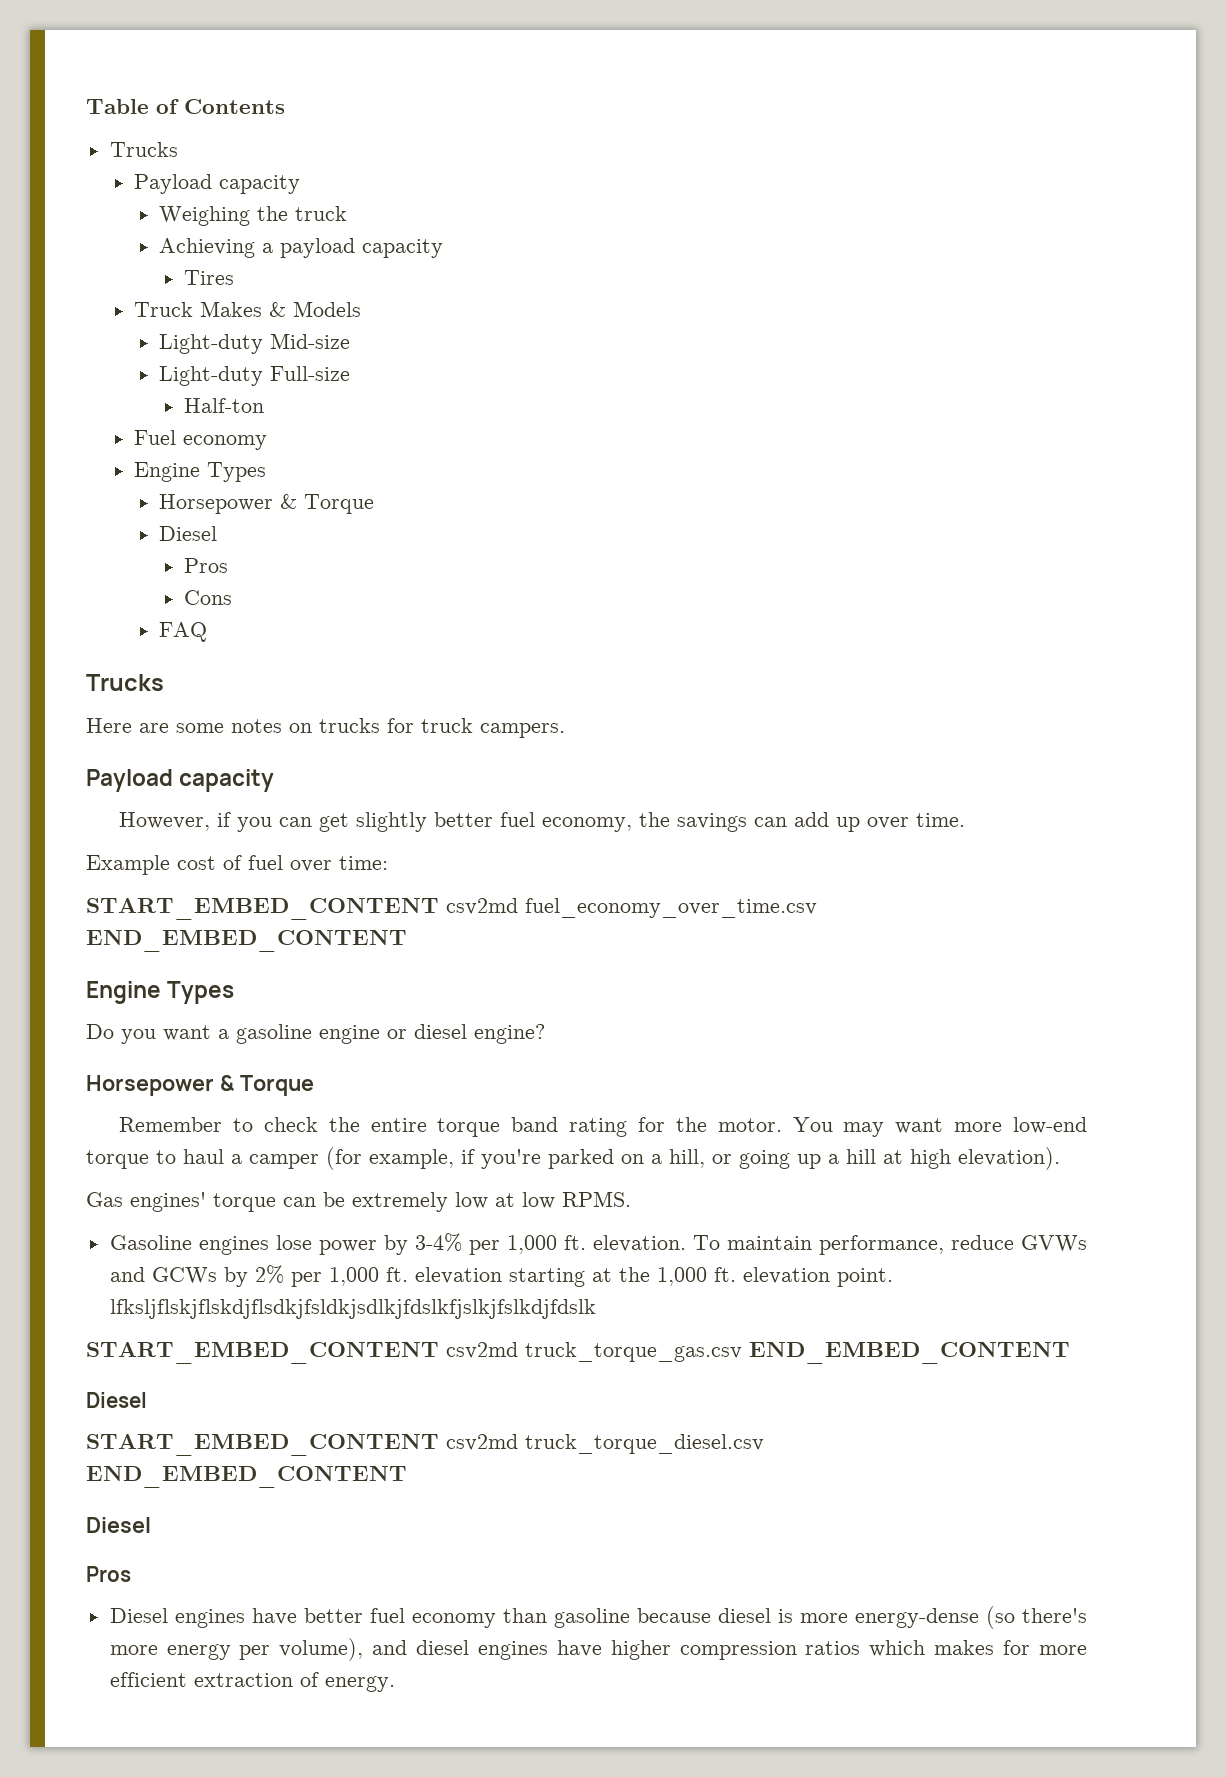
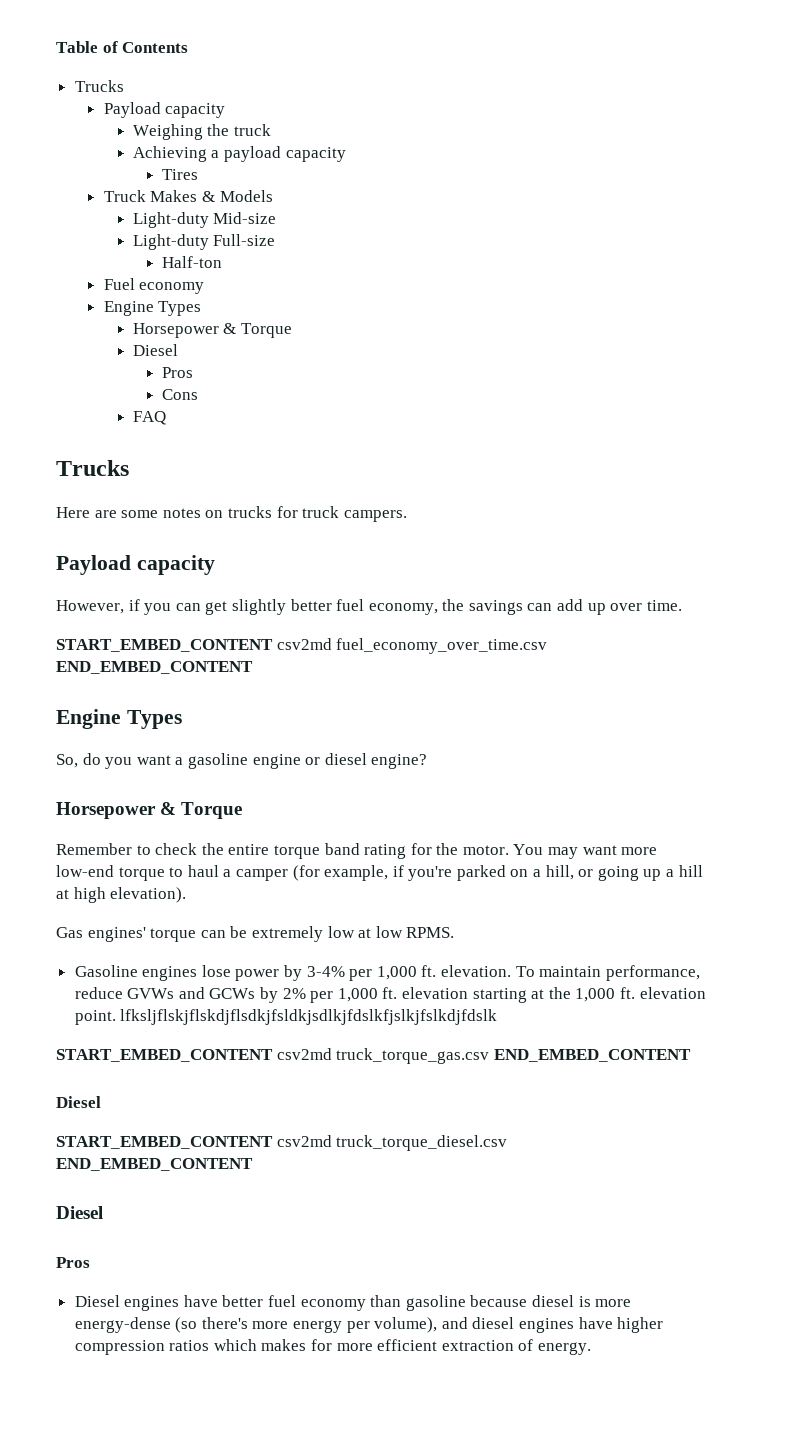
[86,855,388,875] // Example cost of fuel over time: -> (682, 605) none
[86,1024,114,1039] Do -> [56,753,101,768] So, do

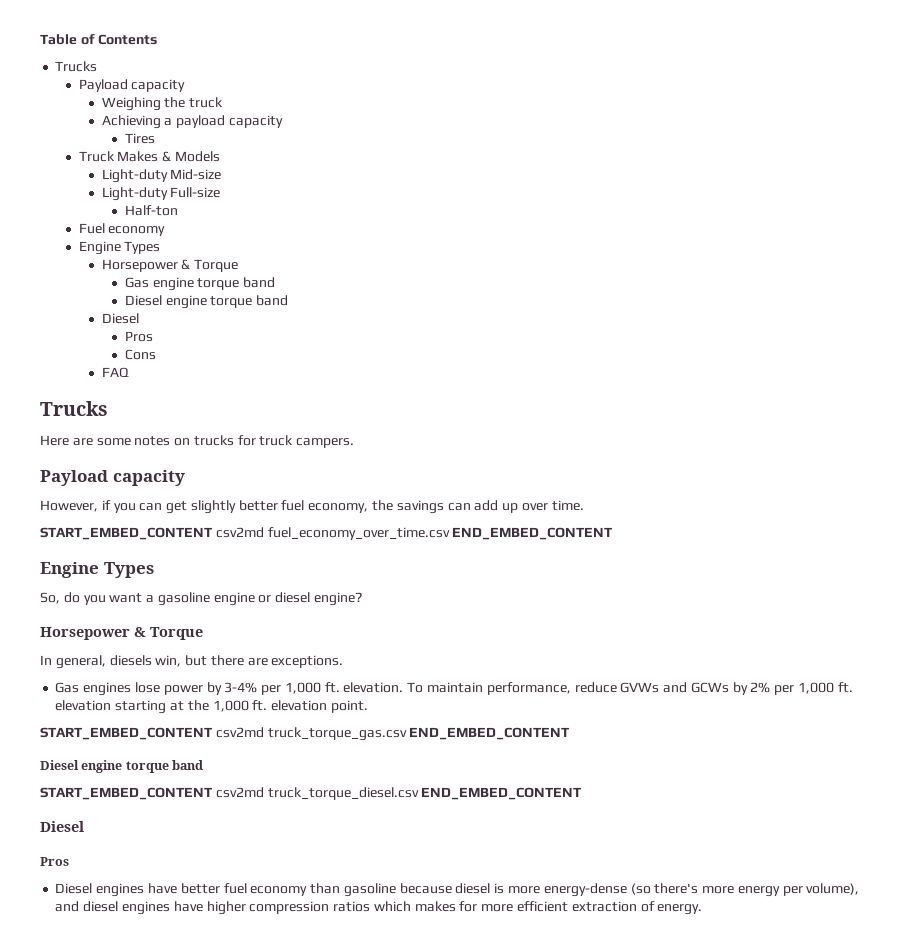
(293, 330) none -> [124,277,276,291] [124,295,289,309] // Gas engine torque band // Diesel engine torque band
[56,843,658,859] [56,865,703,881] [56,887,187,903] [56,926,455,942] [74,965,138,977] Remember to check the entire torque band rating for the motor. You may want more low-end torque to haul a camper (for example, if you're parked on a hill, or going up a hill at high elevation). // Gas engines' torque can be extremely low at low RPMS. // Gasoline -> [40,655,344,669] [55,682,80,693] In general, diesels win, but there are exceptions. // Gas
[120,1009,498,1025] lfksljflskjflskdjflsdkjfsldkjsdlkjfdslkfjslkjfslkdjfdslk -> (368, 706) none
(101, 1102) none -> [81,760,204,773] engine torque band

